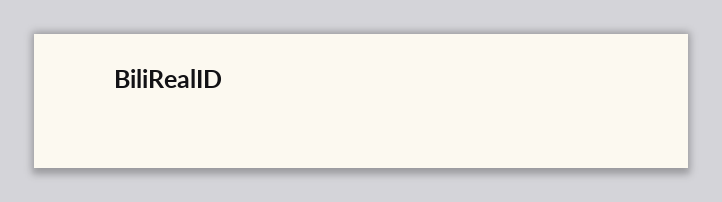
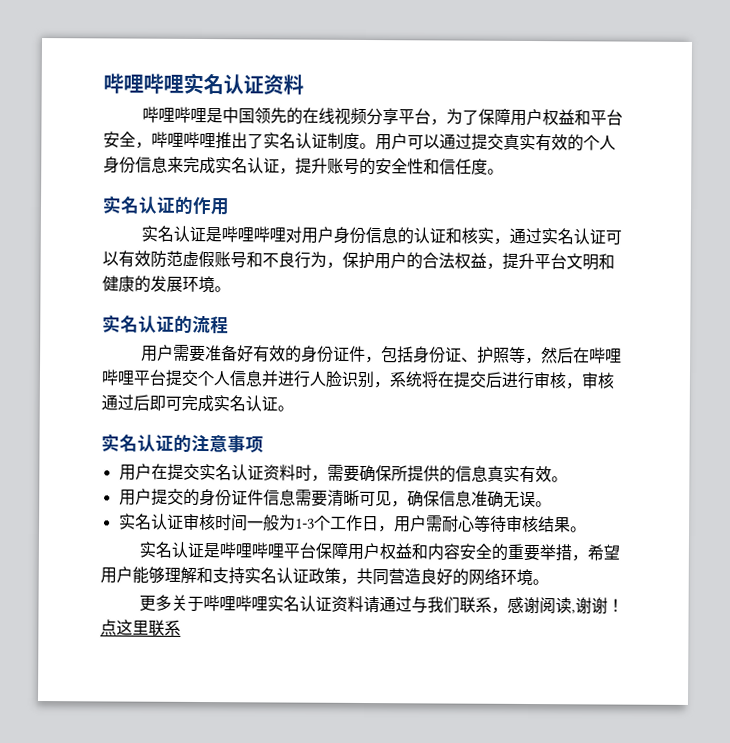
[114,69,222,88] BiliRealID -> [103,72,304,95] [142,106,624,126] [103,131,616,152] [103,156,504,176] [102,195,230,216] [141,225,623,245] [102,250,615,271] [102,275,231,294] [102,314,229,335] [141,344,623,365] [101,369,614,390] [101,394,294,413] [101,433,264,453] [118,463,568,484] [118,488,552,508] [118,513,587,533] [139,541,621,562] [100,566,549,587] [139,594,625,614] [100,619,181,636] 哔哩哔哩实名认证资料 // 哔哩哔哩是中国领先的在线视频分享平台，为了保障用户权益和平台安全，哔哩哔哩推出了实名认证制度。用户可以通过提交真实有效的个人身份信息来完成实名认证，提升账号的安全性和信任度。 // 实名认证的作用 // 实名认证是哔哩哔哩对用户身份信息的认证和核实，通过实名认证可以有效防范虚假账号和不良行为，保护用户的合法权益，提升平台文明和健康的发展环境。 // 实名认证的流程 // 用户需要准备好有效的身份证件，包括身份证、护照等，然后在哔哩哔哩平台提交个人信息并进行人脸识别，系统将在提交后进行审核，审核通过后即可完成实名认证。 // 实名认证的注意事项 // 用户在提交实名认证资料时，需要确保所提供的信息真实有效。 // 用户提交的身份证件信息需要清晰可见，确保信息准确无误。 // 实名认证审核时间一般为1-3个工作日，用户需耐心等待审核结果。 // 实名认证是哔哩哔哩平台保障用户权益和内容安全的重要举措，希望用户能够理解和支持实名认证政策，共同营造良好的网络环境。 // 更多关于哔哩哔哩实名认证资料请通过与我们联系，感谢阅读,谢谢！点这里联系

